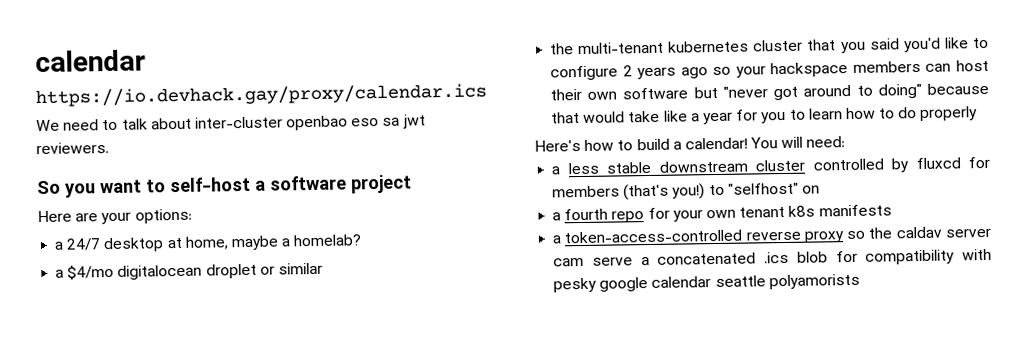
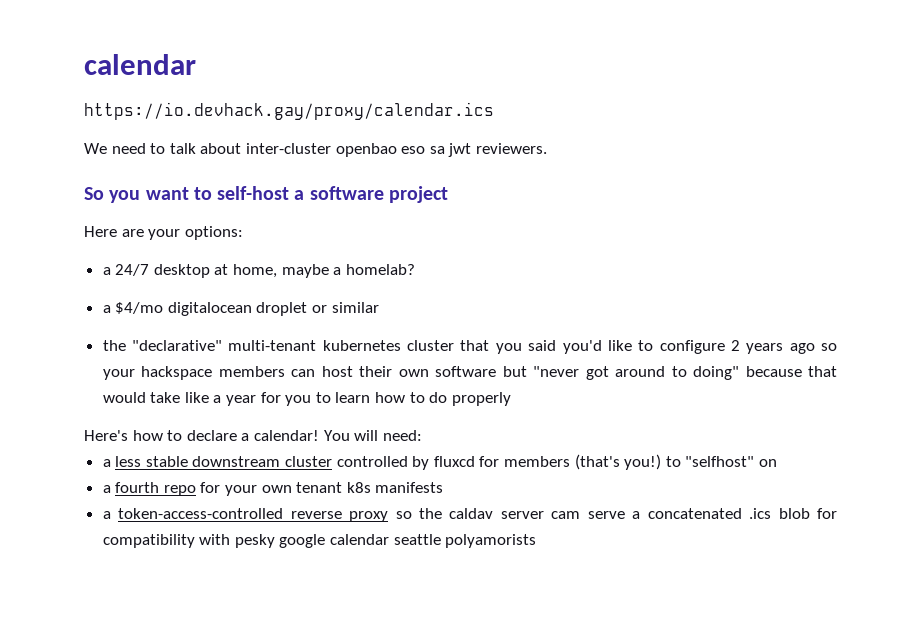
(575, 49) none -> [132,340,223,351] "declarative"
[636,138,670,151] build -> [186,430,237,441] declare

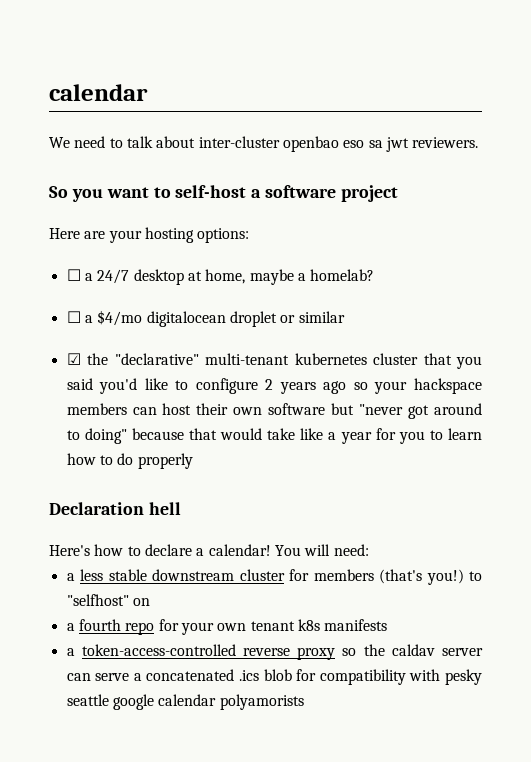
[84,54,196,75] [84,102,494,120] calendar // https://io.devhack.gay/proxy/calendar.ics -> [49,84,148,101] calendar
(181, 234) none -> [144,227,194,243] hosting
(243, 233) none -> [66,269,81,281] ☐
(415, 269) none -> [66,311,81,323] ☐
(379, 307) none -> [66,353,81,365] ☑
(511, 399) none -> [49,502,181,515] // Declaration hell
[336,456,475,470] controlled by fluxcd -> (285, 575) none
[551,511,581,519] cam -> [66,673,91,681] can
(275, 541) none -> [66,694,109,706] seattle
[393,534,441,545] seattle -> (217, 700) none

